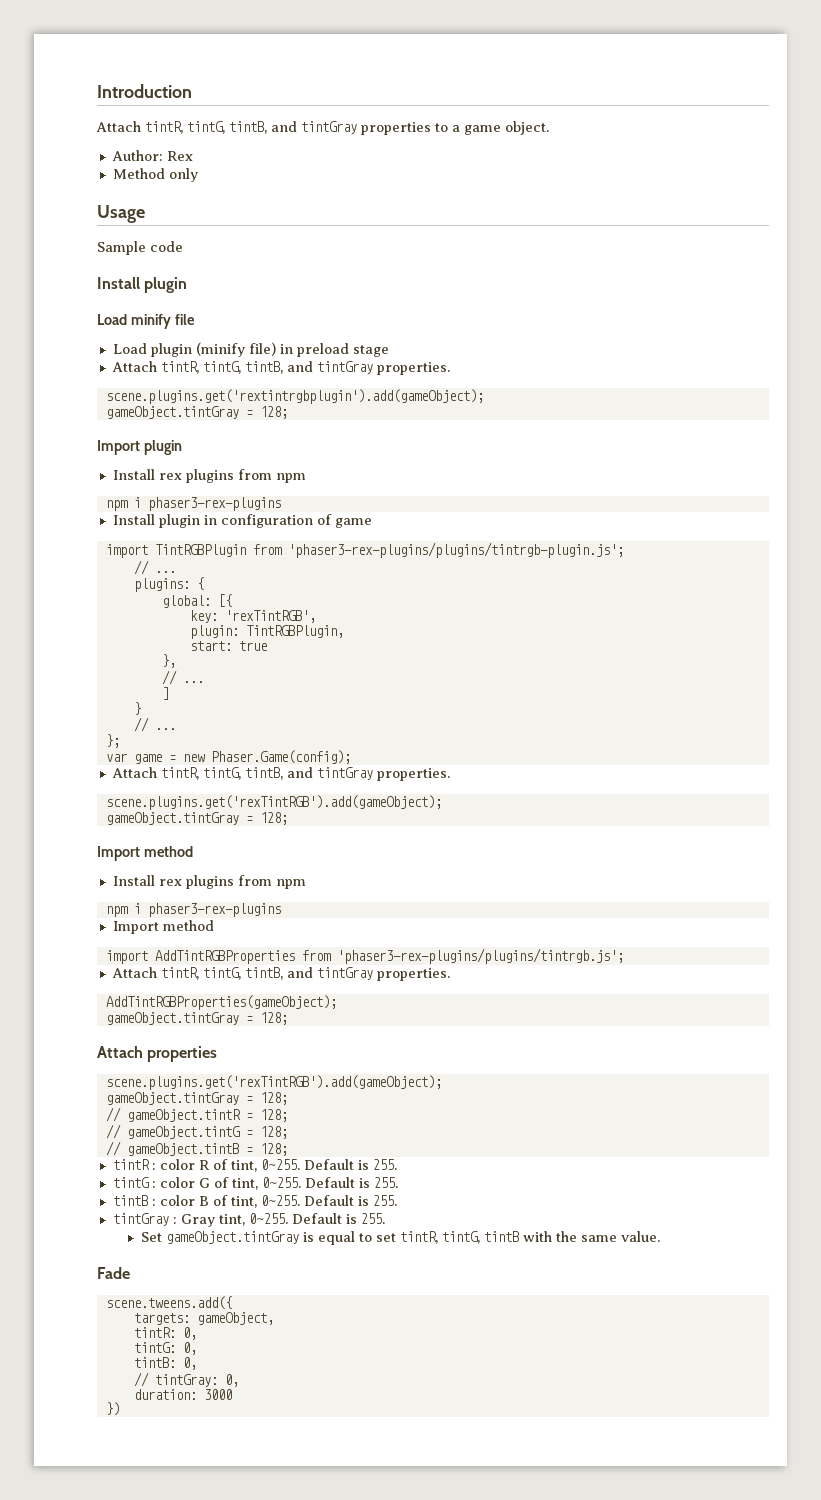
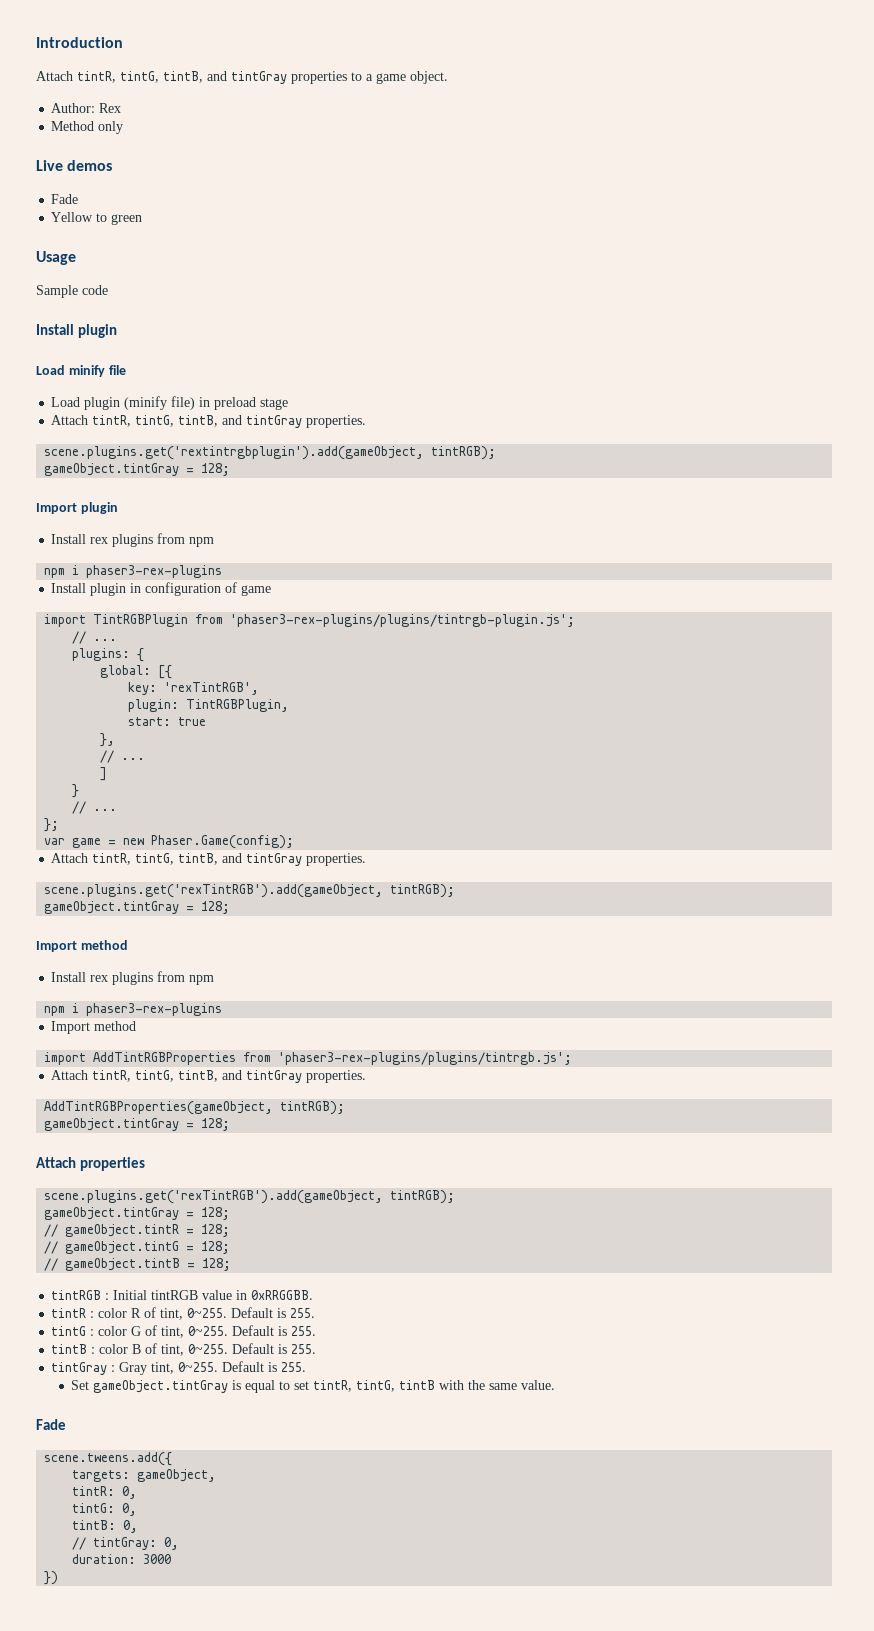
(198, 175) none -> [36,160,113,171] [51,194,79,204] [51,212,143,225] // Live demos // Fade // Yellow to green
[105,389,484,404] scene.plugins.get('rextintrgbplugin').add(gameObject); -> [44,446,497,460] scene.plugins.get('rextintrgbplugin').add(gameObject, tintRGB);
[105,795,442,810] scene.plugins.get('rexTintRGB').add(gameObject); -> [44,884,456,898] scene.plugins.get('rexTintRGB').add(gameObject, tintRGB);
[105,995,337,1010] AddTintRGBProperties(gameObject); -> [44,1101,346,1115] AddTintRGBProperties(gameObject, tintRGB);
[105,1075,442,1090] scene.plugins.get('rexTintRGB').add(gameObject); -> [44,1190,456,1204] scene.plugins.get('rexTintRGB').add(gameObject, tintRGB);
(288, 1149) none -> [51,1290,314,1300] // tintRGB : Initial tintRGB value in 0xRRGGBB.

